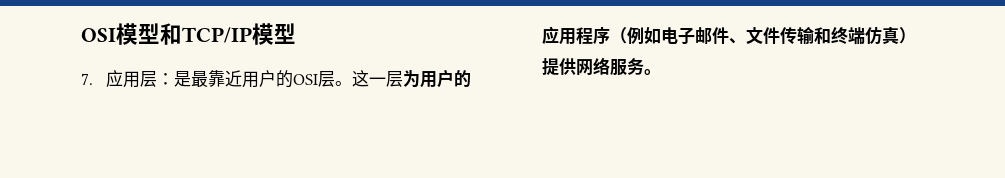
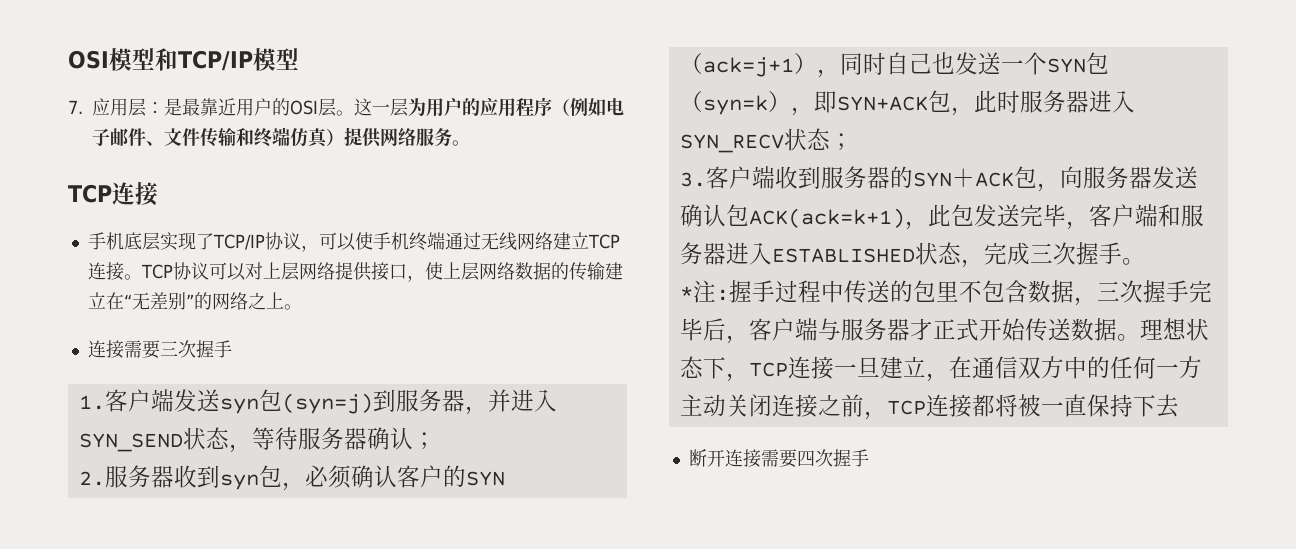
(662, 72) none -> [68,182,158,206] [87,232,620,252] [87,262,623,282] [87,292,302,310] [87,340,232,359] [78,389,557,415] [78,427,436,453] [78,465,505,491] [679,52,1109,78] [679,90,1135,116] [679,128,853,153] [679,166,1198,192] [679,204,1204,230] [679,242,1145,268] [679,280,1212,306] [679,318,1209,344] [679,356,1202,382] [679,394,1179,420] [688,449,869,468] // TCP连接 // 手机底层实现了TCP/IP协议，可以使手机终端通过无线网络建立TCP连接。TCP协议可以对上层网络提供接口，使上层网络数据的传输建立在“无差别”的网络之上。 // 连接需要三次握手 // 1.客户端发送syn包(syn=j)到服务器，并进入SYN_SEND状态，等待服务器确认； // 2.服务器收到syn包，必须确认客户的SYN（ack=j+1），同时自己也发送一个SYN包（syn=k），即SYN+ACK包，此时服务器进入SYN_RECV状态； // 3.客户端收到服务器的SYN＋ACK包，向服务器发送确认包ACK(ack=k+1)，此包发送完毕，客户端和服务器进入ESTABLISHED状态，完成三次握手。 // *注:握手过程中传送的包里不包含数据，三次握手完毕后，客户端与服务器才正式开始传送数据。理想状态下，TCP连接一旦建立，在通信双方中的任何一方主动关闭连接之前，TCP连接都将被一直保持下去 // 断开连接需要四次握手

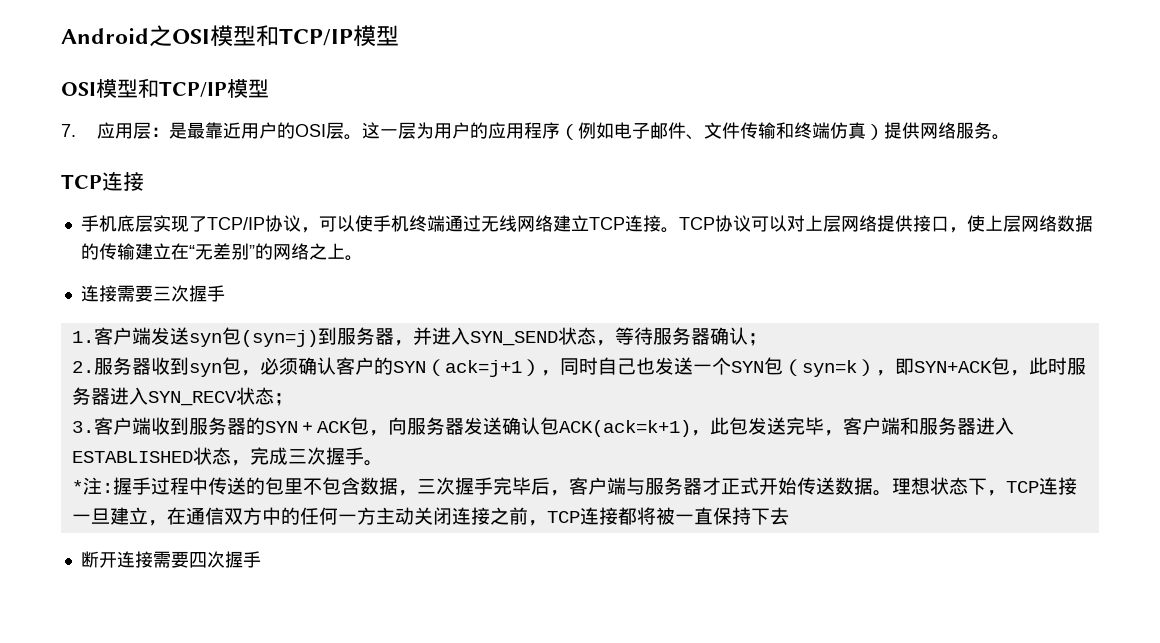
(68, 59) none -> [61,25,399,47] Android之OSI模型和TCP/IP模型 //

